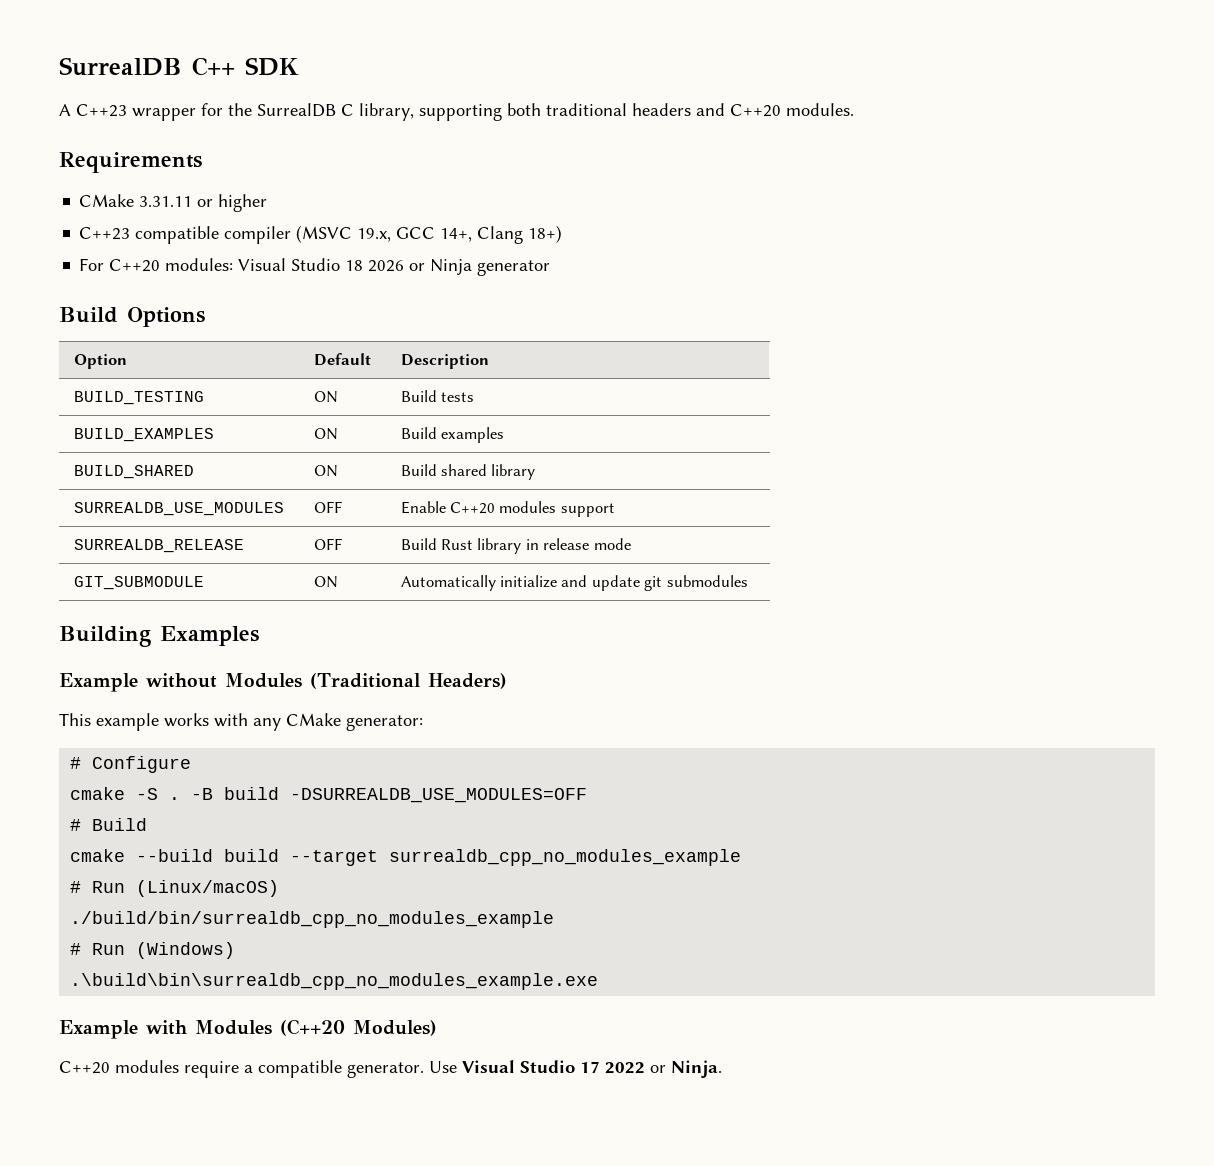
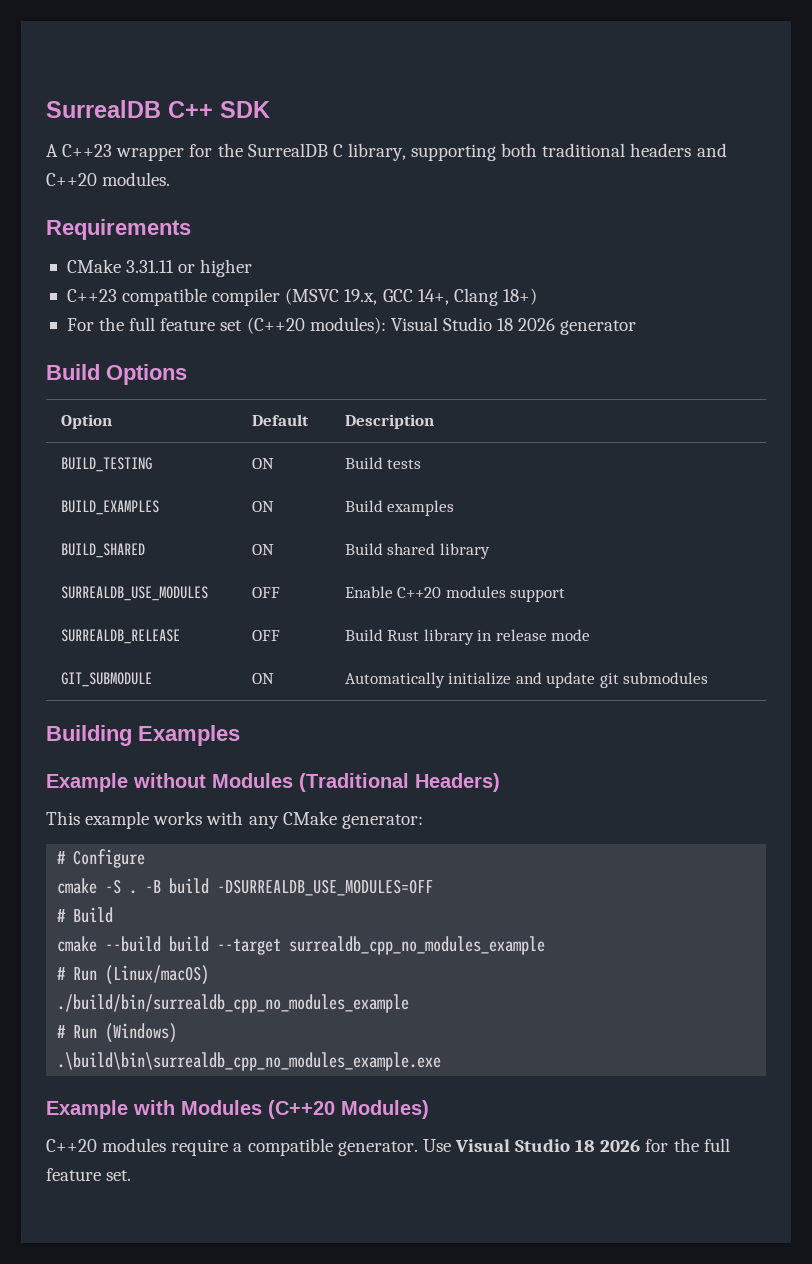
[109,258,473,275] C++20 modules: Visual Studio 18 2026 or Ninja -> [99,317,556,334] the full feature set (C++20 modules): Visual Studio 18 2026
[580,1060,722,1078] 17 2022 or Ninja. -> [575,1138,730,1152] [46,1168,132,1181] 18 2026 for the full feature set.

